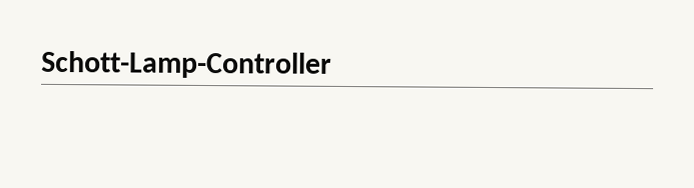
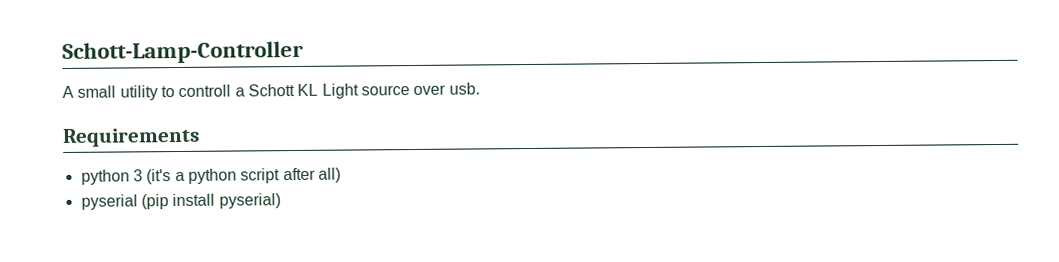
(332, 64) none -> [62,82,480,101] [62,127,200,147] [80,167,341,185] [80,193,281,210] // A small utility to controll a Schott KL Light source over usb. // Requirements // python 3 (it's a python script after all) // pyserial (pip install pyserial)

